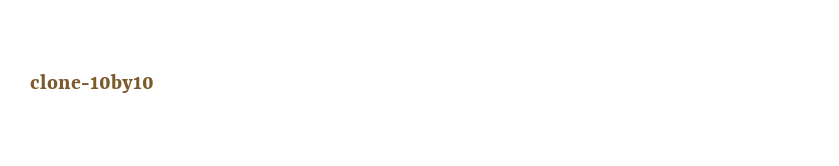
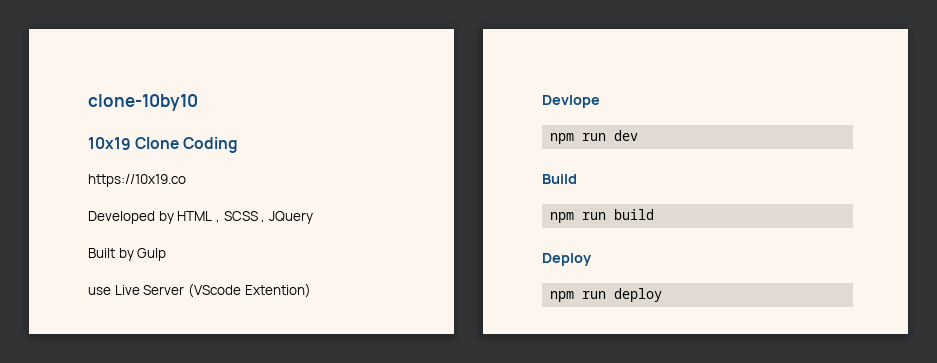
(154, 83) none -> [88,137,239,153] [88,174,186,187] [88,211,313,224] [88,248,167,261] [88,283,311,298] [542,95,600,108] [550,130,639,144] [542,174,577,184] [550,209,655,223] [542,253,592,266] [550,288,663,302] // 10x19 Clone Coding // https://10x19.co // Developed by HTML , SCSS , JQuery // Built by Gulp // use Live Server (VScode Extention) // Devlope // npm run dev // Build // npm run build // Deploy // npm run deploy

